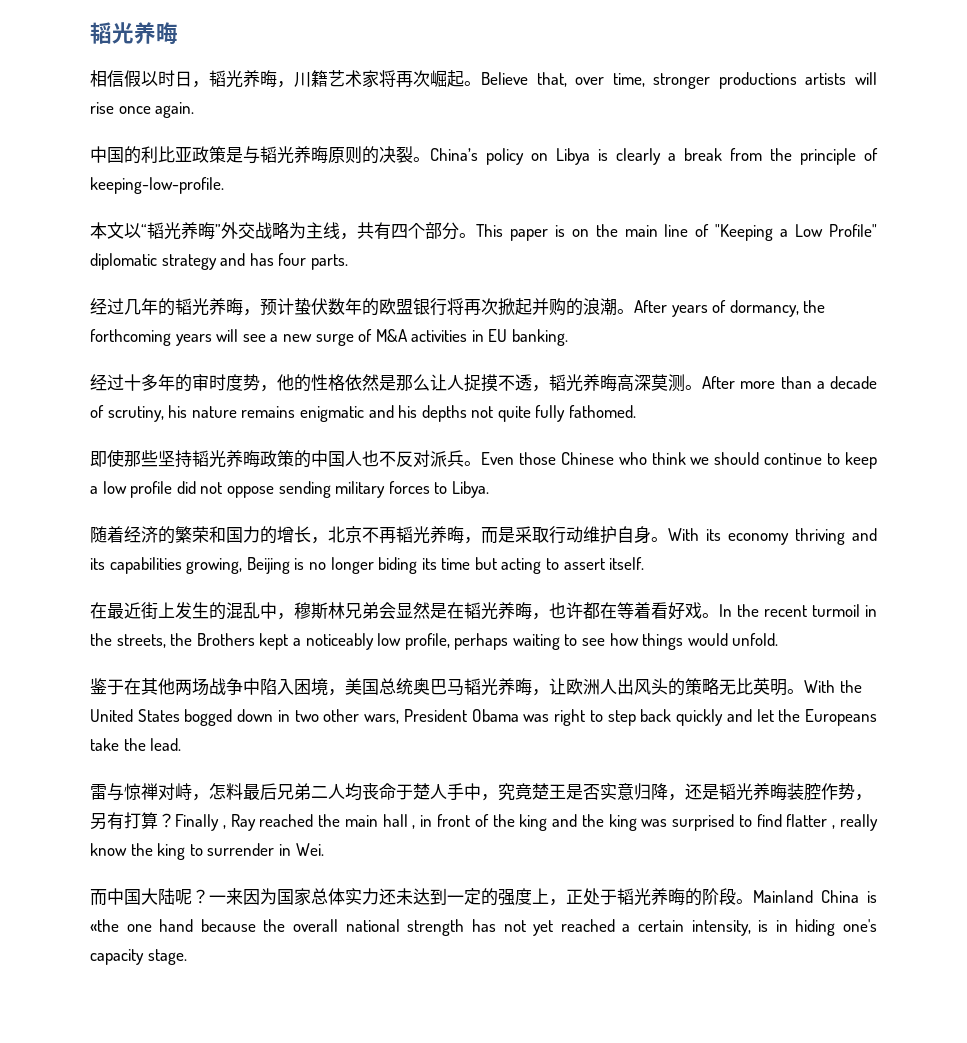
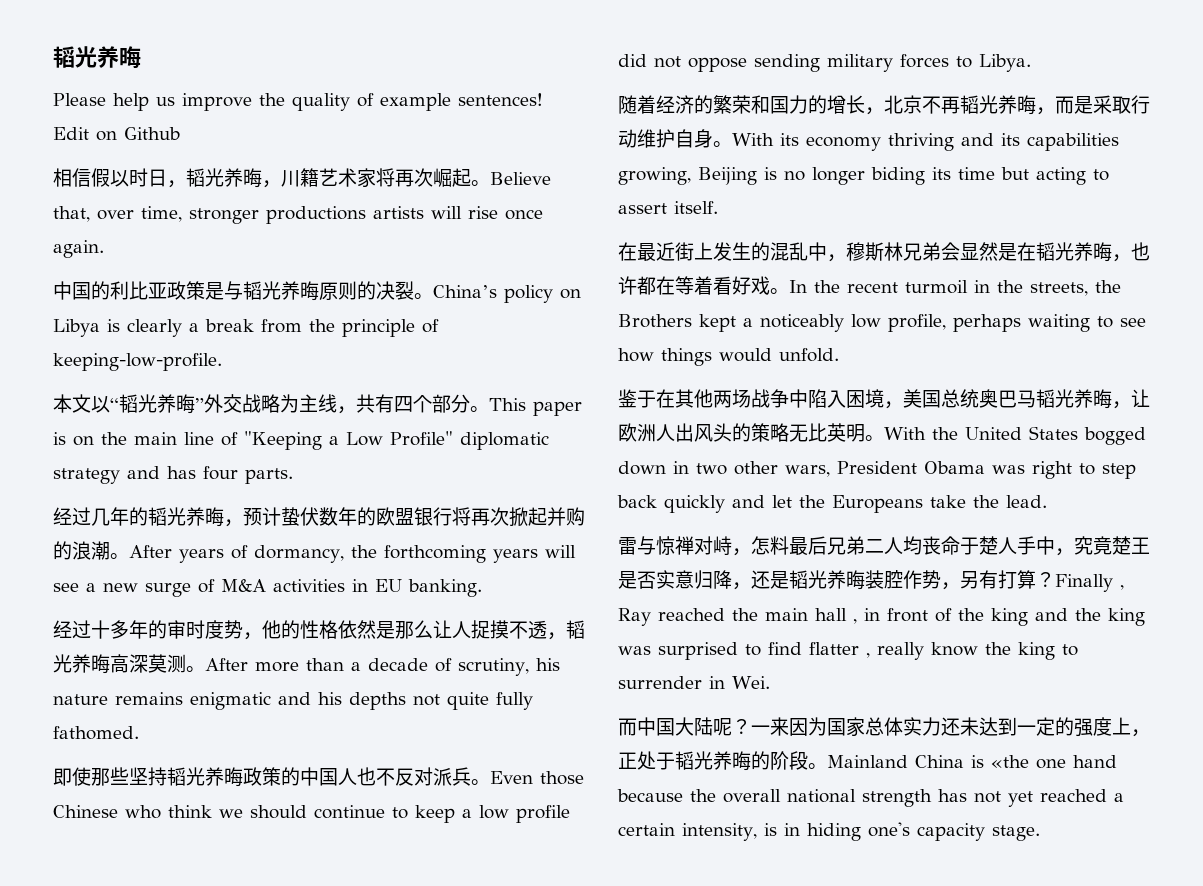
[90,22,178,44] 韬光养晦 -> [53,46,141,69] [53,93,543,111] [53,127,180,141] 韬光养晦 // Please help us improve the quality of example sentences! Edit on Github

